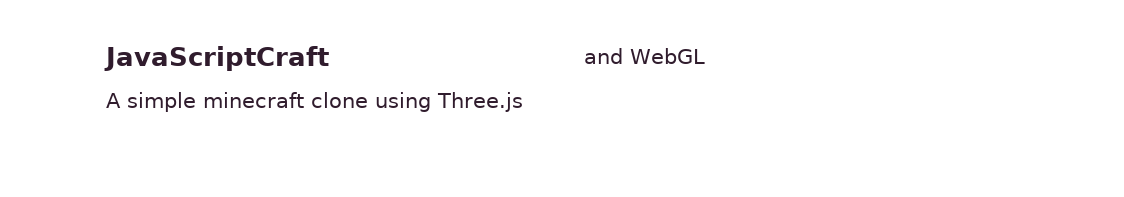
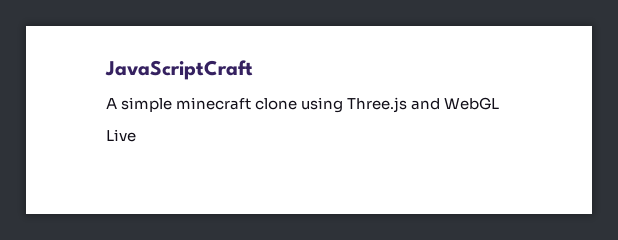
(705, 56) none -> [106,129,136,142] // Live

